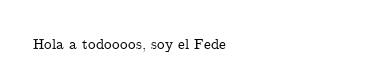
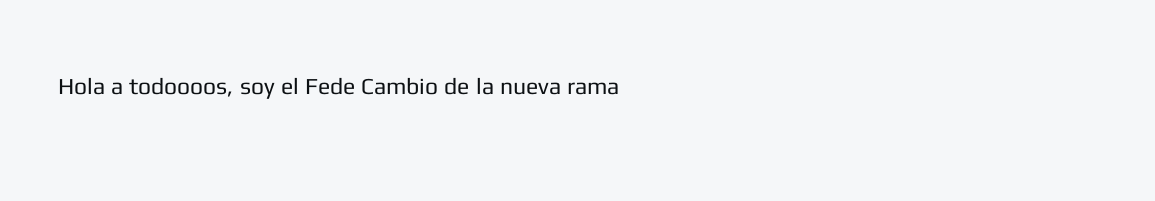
(226, 44) none -> [361,77,620,95] Cambio de la nueva rama

